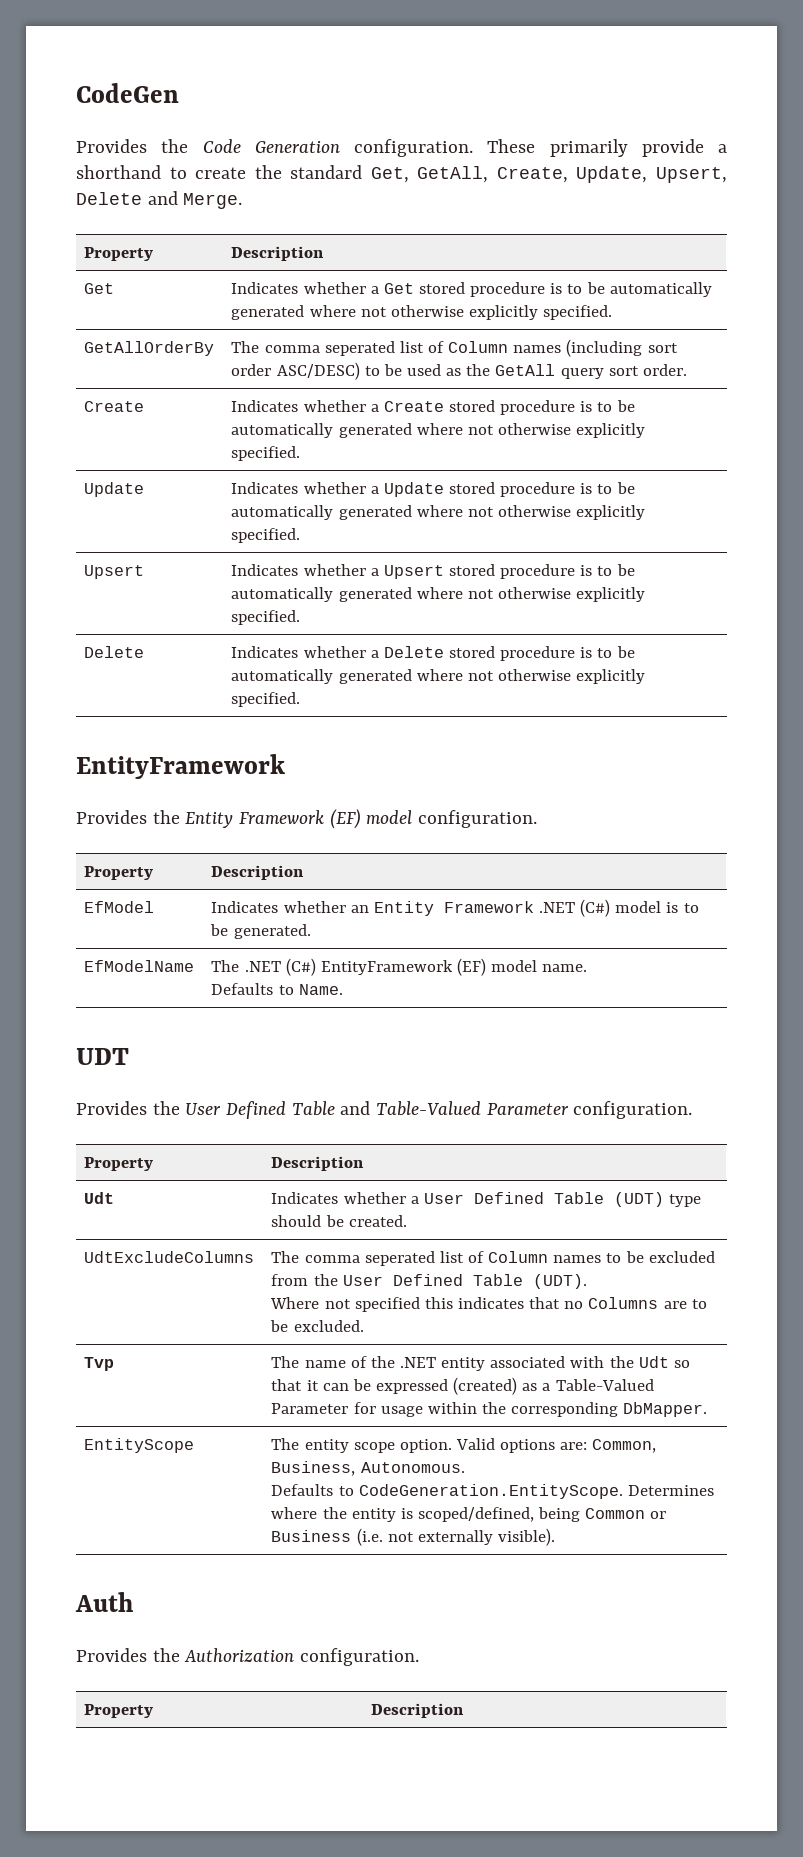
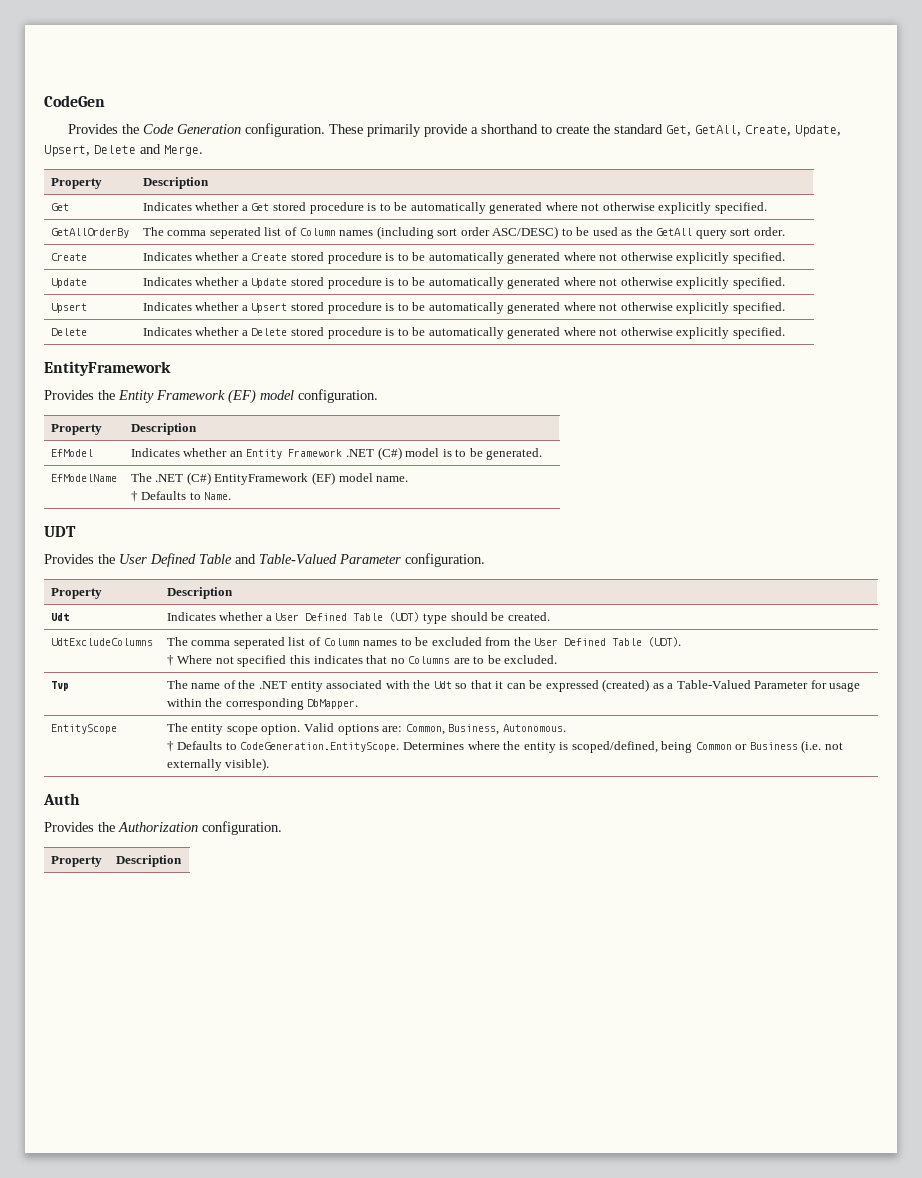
(588, 968) none -> [130,491,138,502] †
(587, 1281) none -> [166,655,174,666] †
(465, 1467) none -> [166,741,174,752] †

